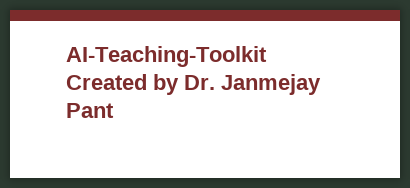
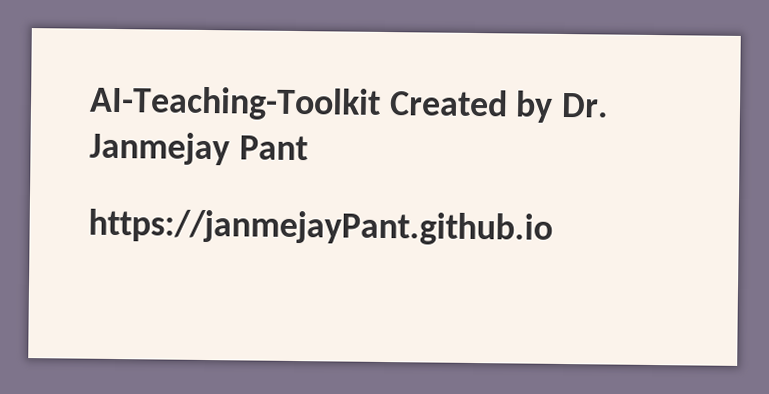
(114, 110) none -> [88,208,553,246] // https://janmejayPant.github.io

